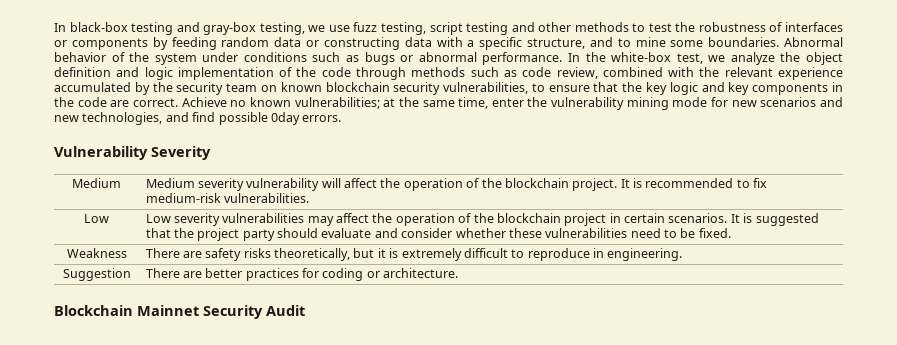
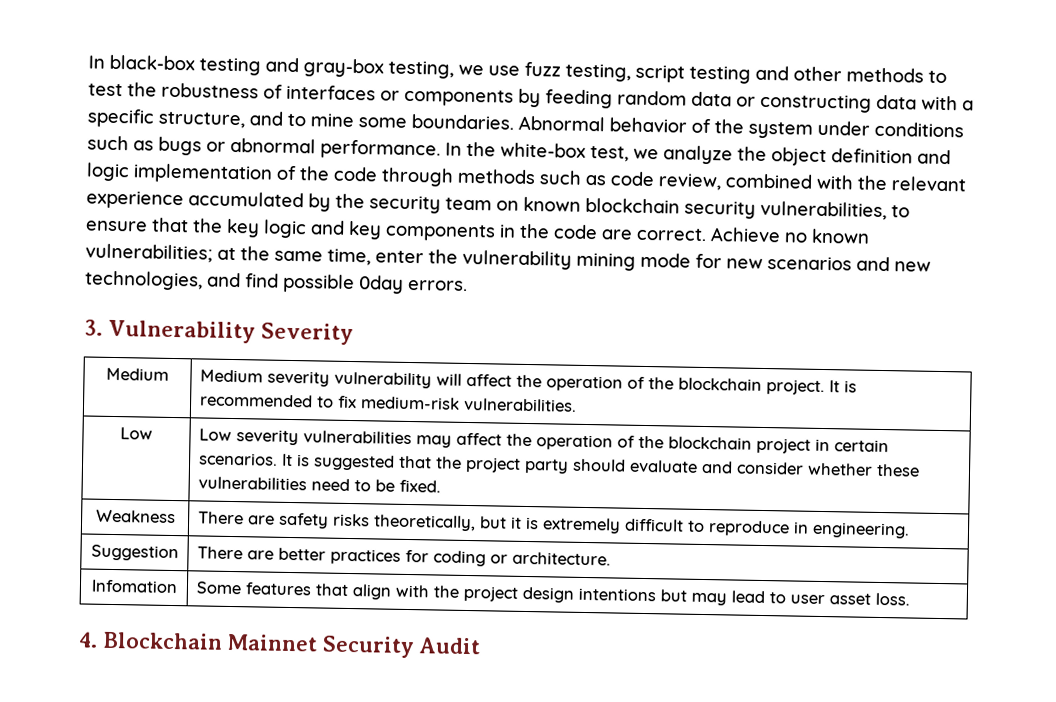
(342, 118) none -> [84,319,103,336] 3.
(459, 273) // -> [90,579,178,594] [195,581,910,606] [78,631,98,648] // Infomation | Some features that align with the project design intentions but may lead to user asset loss. // 4.

